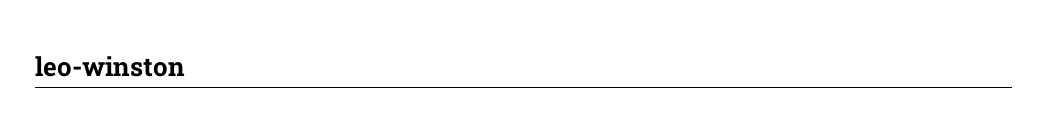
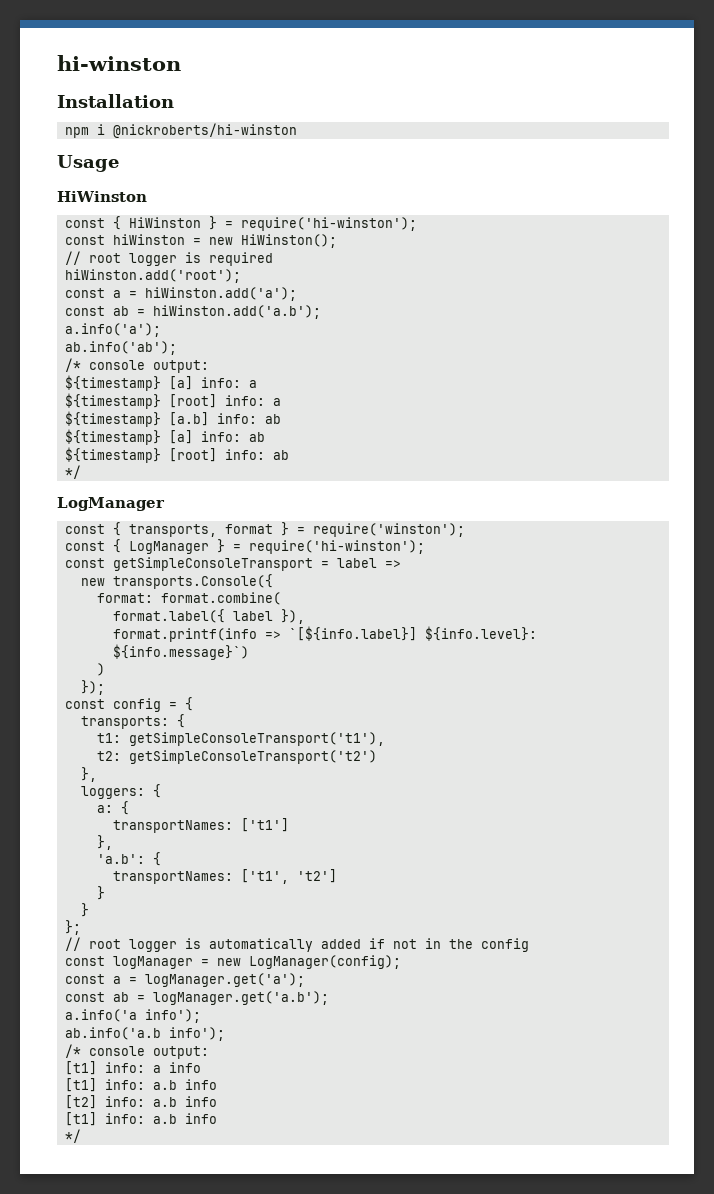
[35,56,185,77] leo-winston -> [57,55,181,71] [57,94,174,108] [64,123,297,138] [57,155,119,172] [57,191,147,202] [64,216,417,231] [64,234,337,248] [64,251,273,266] [64,269,241,283] [64,287,297,301] [64,305,321,319] [64,323,161,337] [64,341,177,355] [64,358,209,373] [64,375,257,391] [64,393,281,409] [64,411,281,427] [64,429,265,445] [64,447,289,463] [64,465,81,479] [57,497,165,511] [64,522,465,537] [64,539,425,554] [64,557,401,571] [80,574,273,589] [96,592,281,605] [112,609,305,624] [112,626,537,642] [112,644,249,660] [96,663,105,676] [80,680,105,695] [64,697,193,712] [80,714,185,729] [96,732,385,746] [96,750,377,764] [80,767,97,782] [80,784,161,799] [96,801,129,815] [112,818,289,833] [96,835,113,850] [96,852,161,866] [112,869,337,884] [96,886,105,900] [80,903,89,917] [64,920,81,935] [64,937,529,952] [64,955,401,969] [64,973,305,987] [64,991,329,1005] [64,1009,201,1023] [64,1027,225,1041] [64,1044,209,1059] [64,1061,201,1075] [64,1078,217,1092] [64,1095,217,1109] [64,1112,217,1126] [64,1129,81,1143] hi-winston // Installation // npm i @nickroberts/hi-winston // Usage // HiWinston // const { HiWinston } = require('hi-winston'); // const hiWinston = new HiWinston(); // // root logger is required // hiWinston.add('root'); // const a = hiWinston.add('a'); // const ab = hiWinston.add('a.b'); // a.info('a'); // ab.info('ab'); // /* console output: // ${timestamp} [a] info: a // ${timestamp} [root] info: a // ${timestamp} [a.b] info: ab // ${timestamp} [a] info: ab // ${timestamp} [root] info: ab // */ // LogManager // const { transports, format } = require('winston'); // const { LogManager } = require('hi-winston'); // const getSimpleConsoleTransport = label => // new transports.Console({ // format: format.combine( // format.label({ label }), // format.printf(info => `[${info.label}] ${info.level}: ${info.message}`) // ) // }); // const config = { // transports: { // t1: getSimpleConsoleTransport('t1'), // t2: getSimpleConsoleTransport('t2') // }, // loggers: { // a: { // transportNames: ['t1'] // }, // 'a.b': { // transportNames: ['t1', 't2'] // } // } // }; // // root logger is automatically added if not in the config // const logManager = new LogManager(config); // const a = logManager.get('a'); // const ab = logManager.get('a.b'); // a.info('a info'); // ab.info('a.b info'); // /* console output: // [t1] info: a info // [t1] info: a.b info // [t2] info: a.b info // [t1] info: a.b info // */

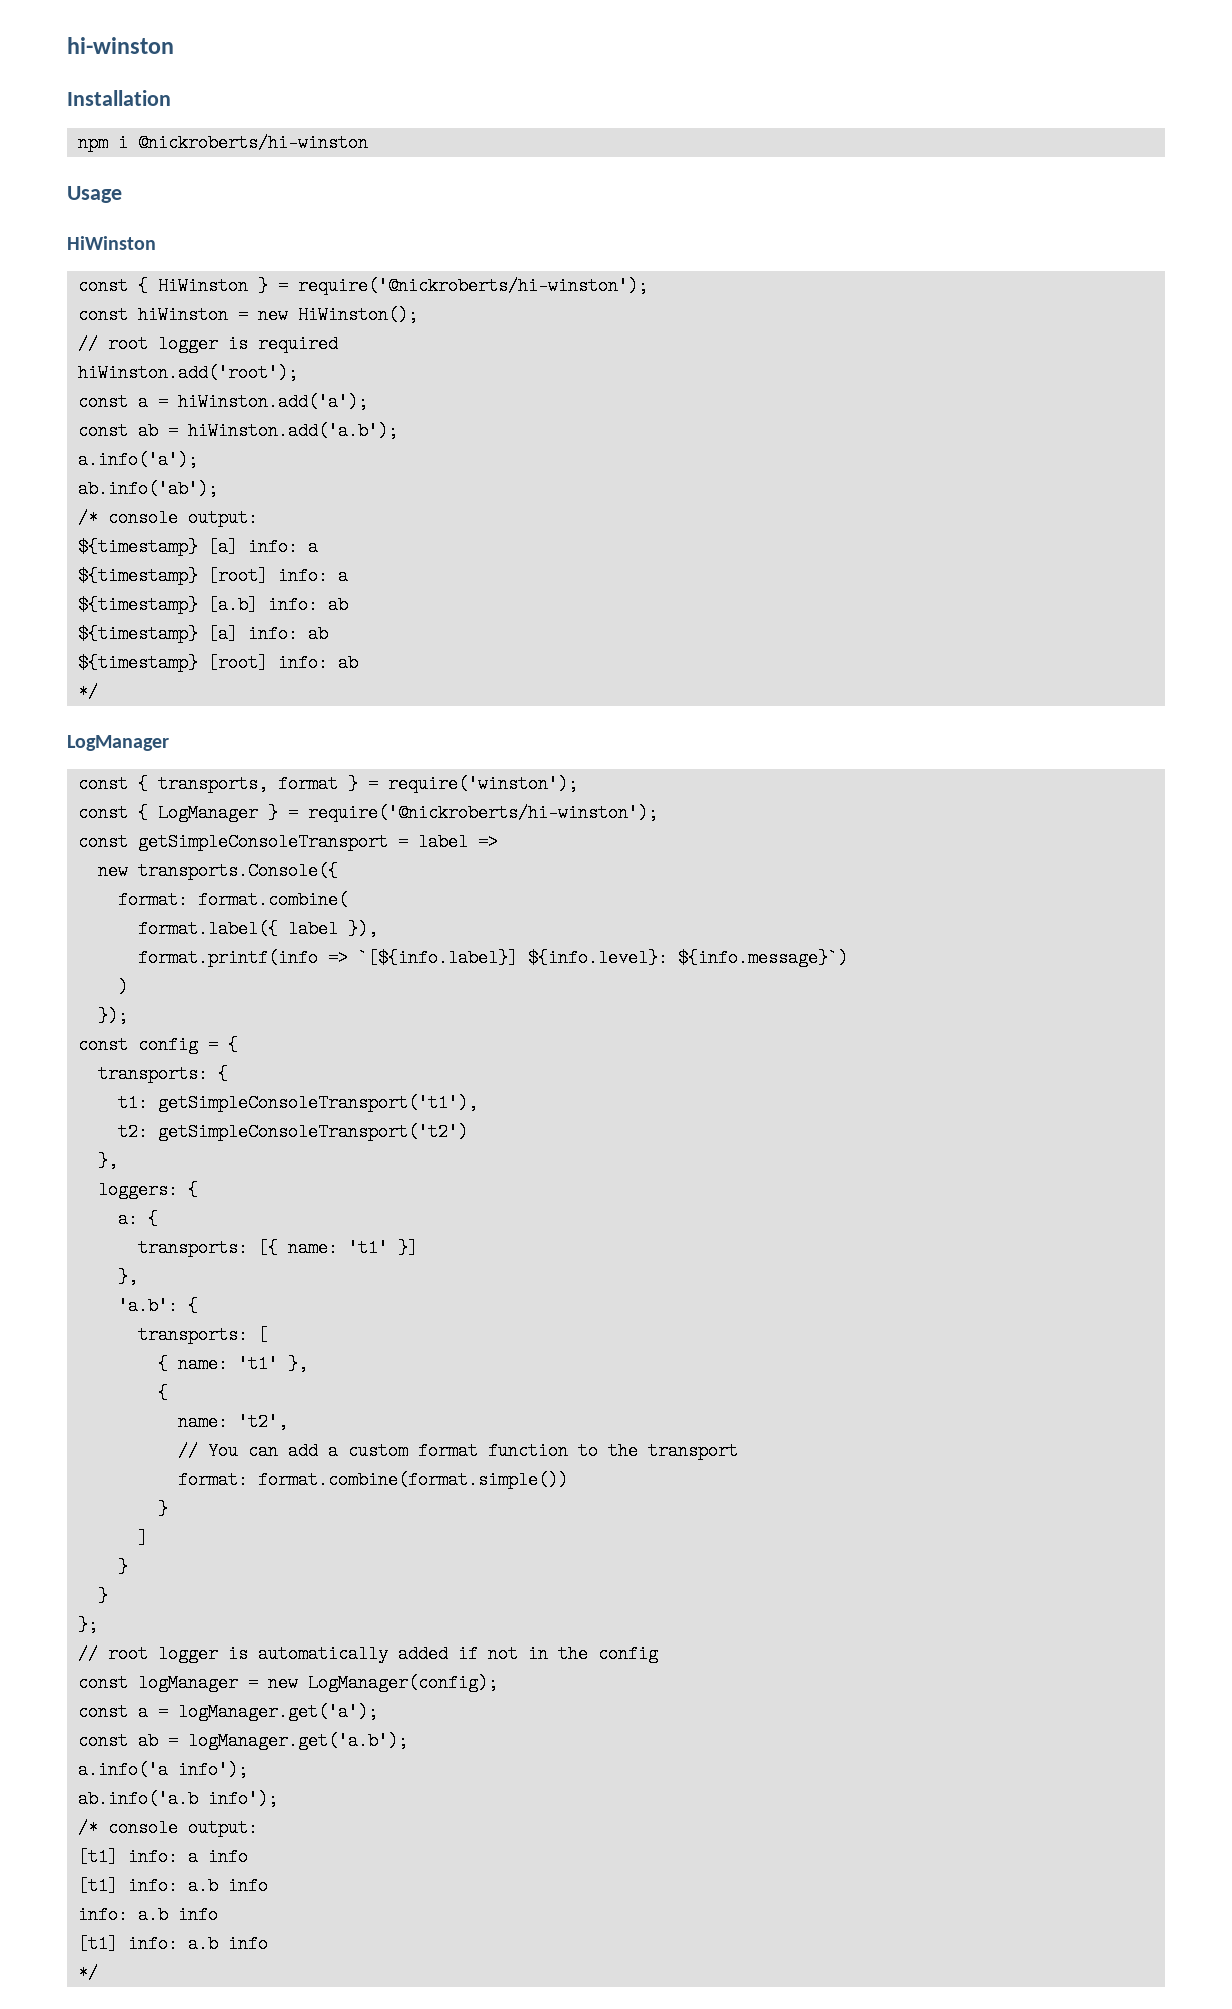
[240,217,417,231] require('hi-winston'); -> [298,277,649,295] require('@nickroberts/hi-winston');
[248,540,425,554] require('hi-winston'); -> [308,804,659,822] require('@nickroberts/hi-winston');
[112,818,289,833] [96,835,113,850] [96,852,161,866] [112,869,337,884] transportNames: ['t1'] // }, // 'a.b': { // transportNames: ['t1', 't2'] -> [138,1239,419,1257] [118,1268,139,1286] [118,1297,199,1315] [138,1326,269,1344] [158,1355,309,1373] [158,1384,169,1402] [178,1413,289,1431] [178,1442,739,1460] [178,1471,569,1489] [158,1500,169,1518] [138,1529,149,1547] transports: [{ name: 't1' }] // }, // 'a.b': { // transports: [ // { name: 't1' }, // { // name: 't2', // // You can add a custom format function to the transport // format: format.combine(format.simple()) // } // ]
[64,1095,97,1109] [t2] -> (269, 1886) none

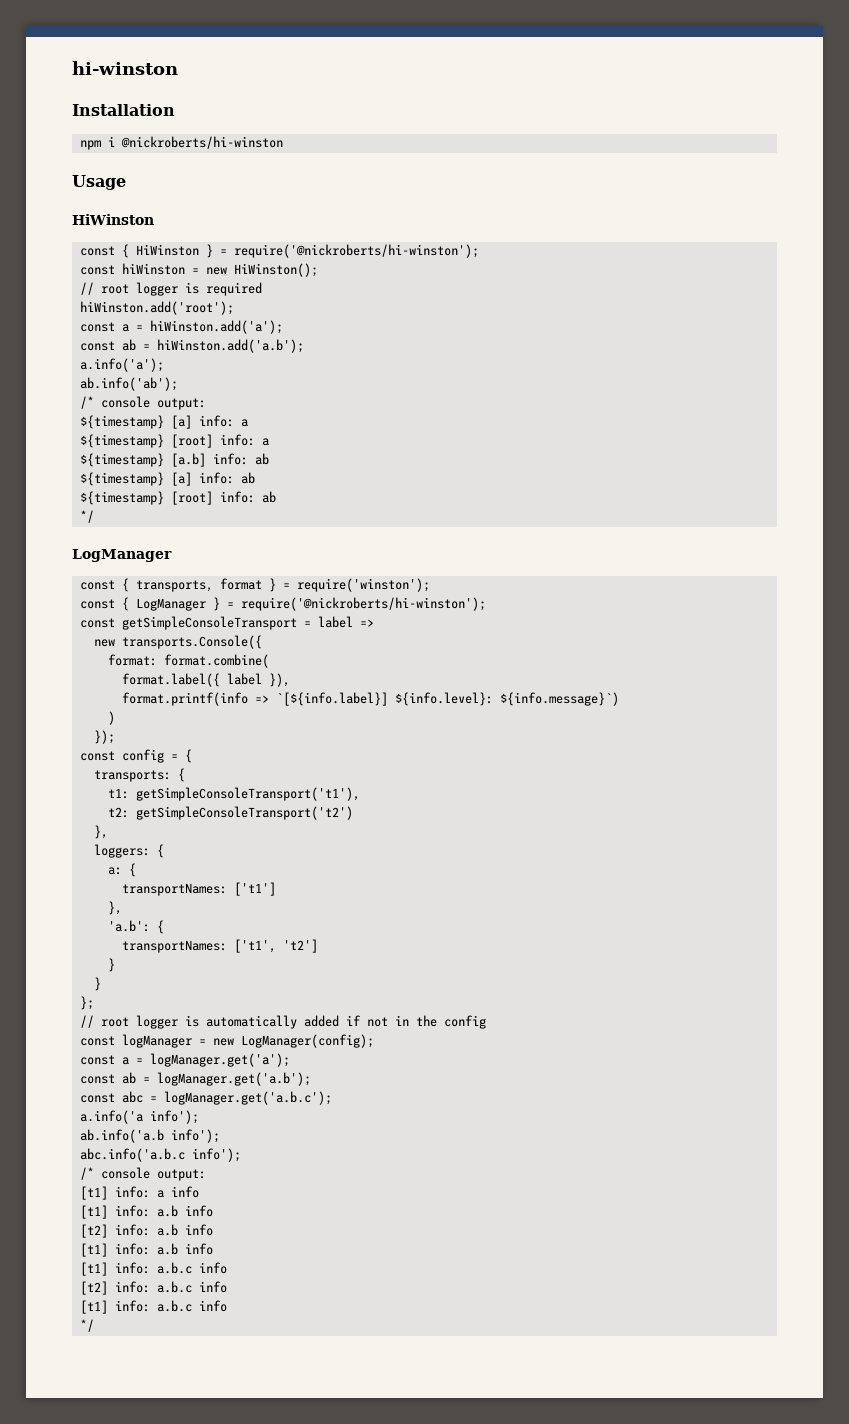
[138,1239,419,1257] [118,1268,139,1286] [118,1297,199,1315] [138,1326,269,1344] [158,1355,309,1373] [158,1384,169,1402] [178,1413,289,1431] [178,1442,739,1460] [178,1471,569,1489] [158,1500,169,1518] [138,1529,149,1547] transports: [{ name: 't1' }] // }, // 'a.b': { // transports: [ // { name: 't1' }, // { // name: 't2', // // You can add a custom format function to the transport // format: format.combine(format.simple()) // } // ] -> [121,882,276,896] [107,901,122,915] [107,920,164,934] [121,939,318,953] transportNames: ['t1'] // }, // 'a.b': { // transportNames: ['t1', 't2']
(409, 1741) none -> [79,1091,332,1105] // const abc = logManager.get('a.b.c');
(279, 1799) none -> [79,1148,241,1162] // abc.info('a.b.c info');
(269, 1886) none -> [79,1224,108,1238] [t2]
(269, 1944) none -> [79,1262,227,1276] [79,1281,227,1295] [79,1300,227,1314] // [t1] info: a.b.c info // [t2] info: a.b.c info // [t1] info: a.b.c info

